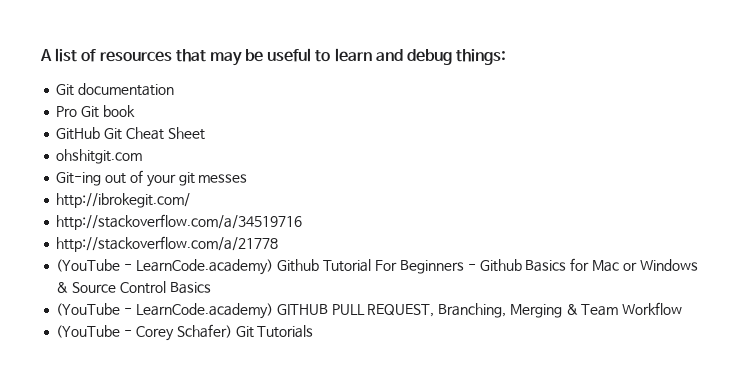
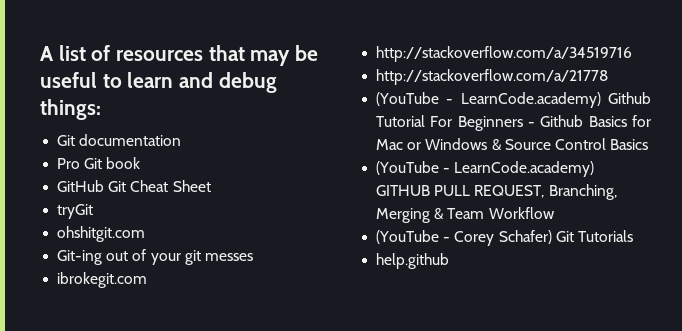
(205, 133) none -> [57,204,94,219] // tryGit
[56,193,191,208] http://ibrokegit.com/ -> [57,272,148,288] ibrokegit.com
(314, 331) none -> [376,253,450,269] // help.github

